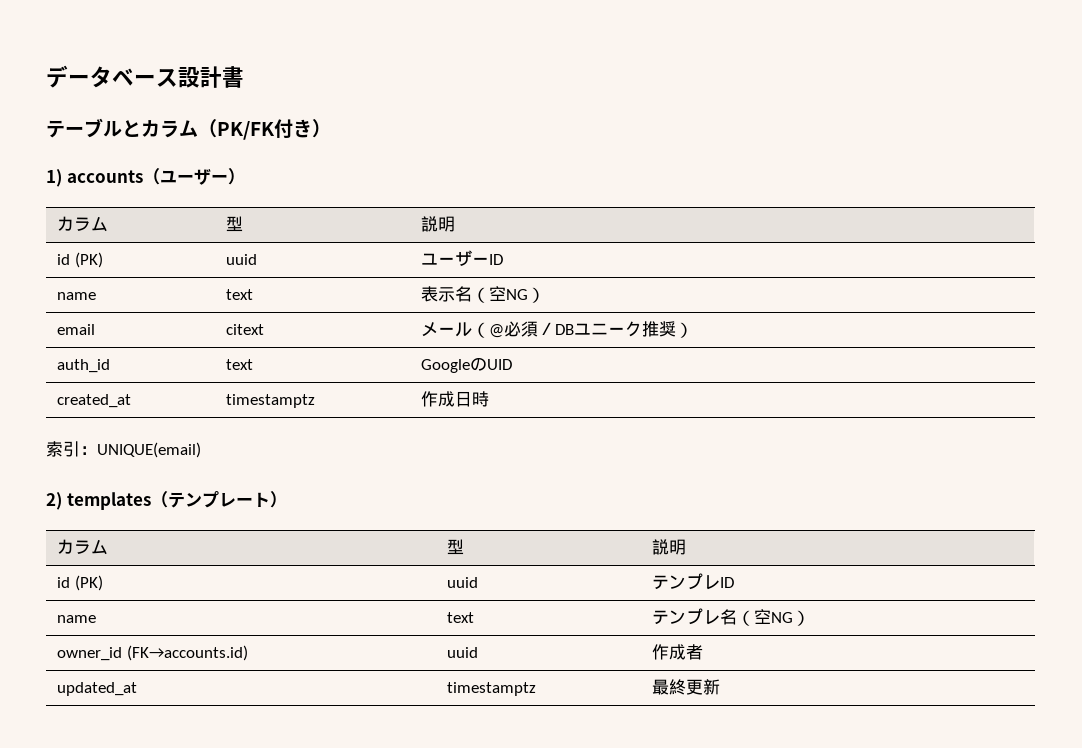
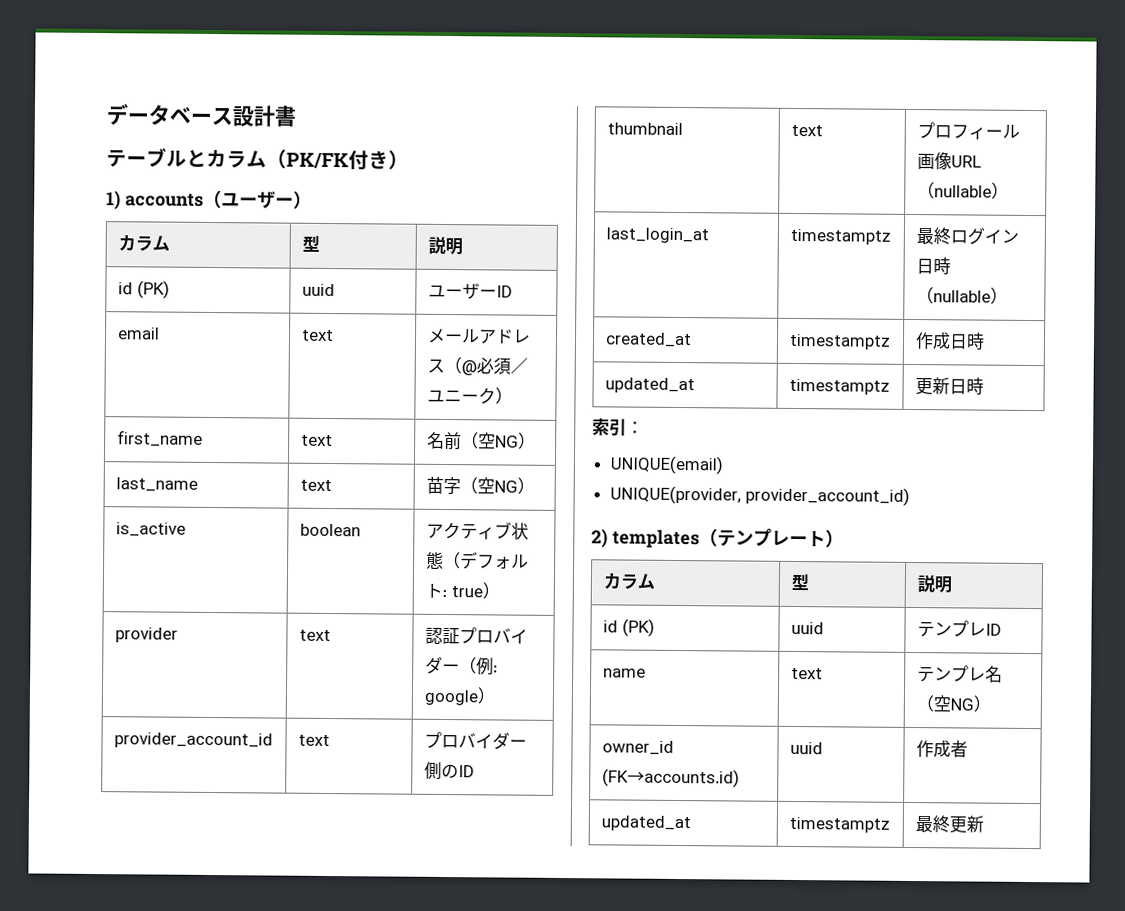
[57,292,97,300] [226,289,254,300] [421,286,546,303] [57,324,96,335] [226,324,265,335] [421,321,694,338] [57,359,111,373] [226,359,254,370] [421,357,513,373] name | text | 表示名（空NG） // email | citext | メール（@必須／DBユニーク推奨） // auth_id | text | GoogleのUID -> [116,327,160,340] [300,329,334,342] [426,328,531,345] [426,356,528,376] [426,387,513,405] [116,430,203,447] [300,434,333,447] [426,431,536,451] [115,477,198,492] [299,479,332,492] [425,476,535,495] [115,522,186,537] [299,523,361,537] [425,521,529,540] [425,551,529,570] [424,582,500,600] [114,627,178,643] [298,629,331,642] [424,626,528,645] [424,656,498,676] [423,687,496,706] [113,732,273,749] [297,734,330,747] [423,731,527,750] [423,761,475,779] [606,122,683,136] [790,124,823,137] [916,122,1020,140] [916,152,982,170] [916,182,1009,200] [605,227,709,244] [789,228,891,245] [915,227,1019,245] [915,257,951,275] [915,287,1008,305] email | text | メールアドレス（@必須／ユニーク） // first_name | text | 名前（空NG） // last_name | text | 苗字（空NG） // is_active | boolean | アクティブ状態（デフォルト: true） // provider | text | 認証プロバイダー（例: google） // provider_account_id | text | プロバイダー側のID // thumbnail | text | プロフィール画像URL（nullable） // last_login_at | timestamptz | 最終ログイン日時（nullable）
(490, 399) none -> [604,377,695,394] [788,378,890,395] [914,377,984,396] // updated_at | timestamptz | 更新日時
(97, 450) none -> (644, 427) //
(201, 450) none -> [609,485,910,506] // UNIQUE(provider, provider_account_id)

